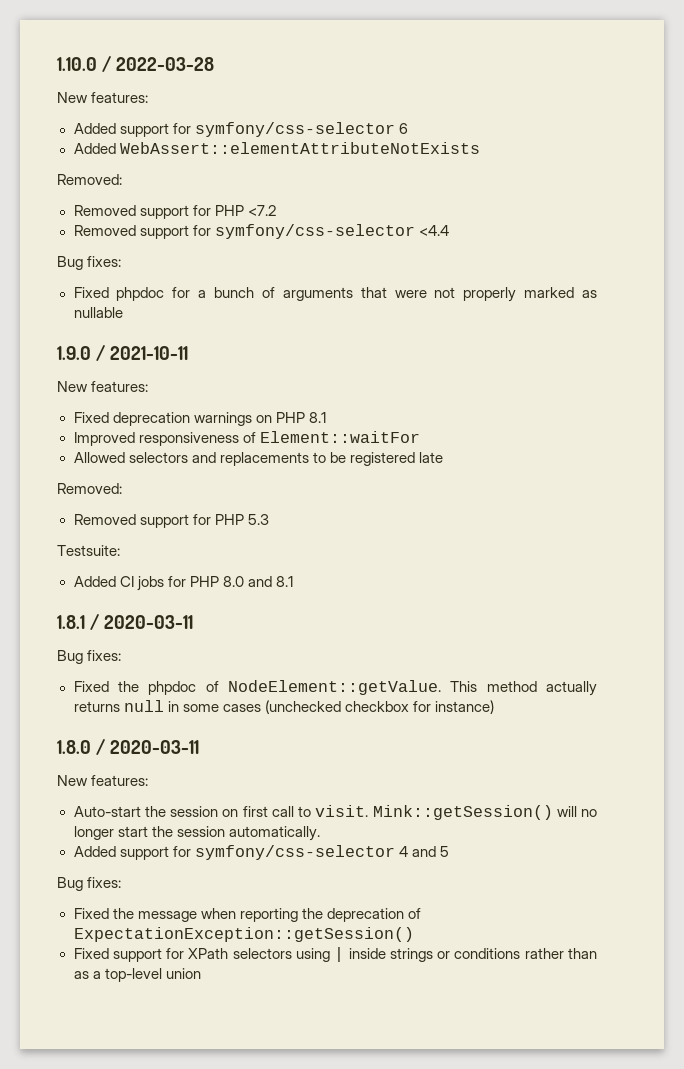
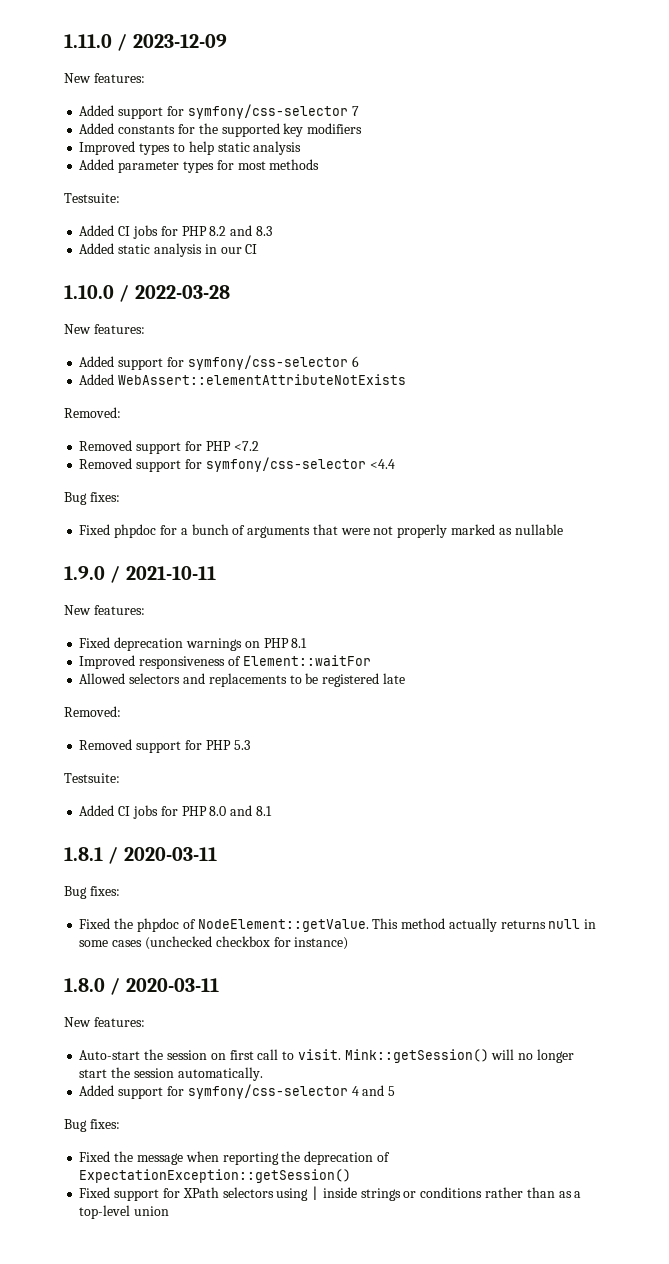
(57, 64) none -> [64,34,227,51] [64,73,145,83] [79,104,359,119] [79,123,363,137] [79,141,302,155] [79,159,320,173] [64,193,120,203] [79,225,272,239] [79,243,258,257] 1.11.0 / 2023-12-09 // New features: // Added support for symfony/css-selector 7 // Added constants for the supported key modifiers // Improved types to help static analysis // Added parameter types for most methods // Testsuite: // Added CI jobs for PHP 8.2 and 8.3 // Added static analysis in our CI //

